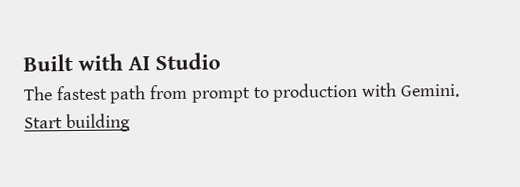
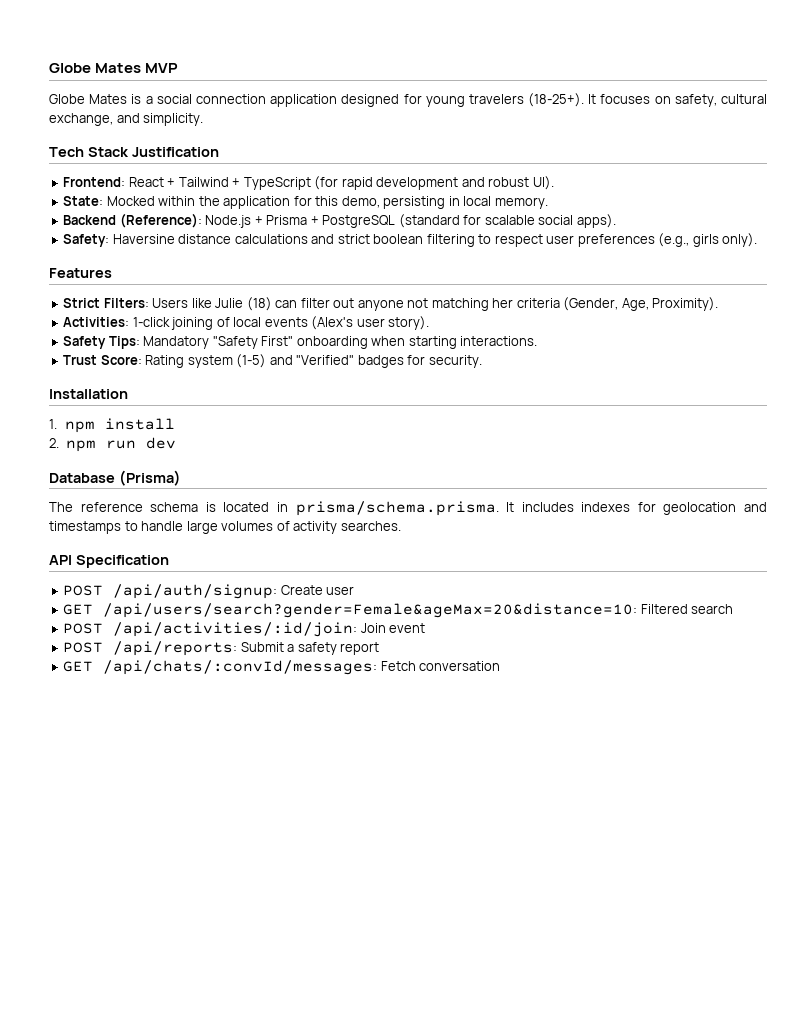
[23,52,221,72] [23,82,460,104] [24,113,130,133] Built with AI Studio // The fastest path from prompt to production with Gemini. // Start building -> [49,63,179,73] [49,93,767,107] [49,113,204,126] [49,147,219,157] [63,176,554,190] [63,196,548,209] [63,213,616,228] [63,233,758,247] [49,268,112,278] [63,297,719,311] [63,316,430,330] [63,336,538,349] [63,354,482,368] [49,389,128,399] [49,418,175,433] [49,437,176,452] [49,470,181,486] [49,501,768,516] [49,521,401,534] [49,555,169,568] [63,584,355,599] [63,603,734,618] [63,622,426,637] [63,641,380,656] [63,660,501,675] Globe Mates MVP // Globe Mates is a social connection application designed for young travelers (18-25+). It focuses on safety, cultural exchange, and simplicity. // Tech Stack Justification // Frontend: React + Tailwind + TypeScript (for rapid development and robust UI). // State: Mocked within the application for this demo, persisting in local memory. // Backend (Reference): Node.js + Prisma + PostgreSQL (standard for scalable social apps). // Safety: Haversine distance calculations and strict boolean filtering to respect user preferences (e.g., girls only). // Features // Strict Filters: Users like Julie (18) can filter out anyone not matching her criteria (Gender, Age, Proximity). // Activities: 1-click joining of local events (Alex's user story). // Safety Tips: Mandatory "Safety First" onboarding when starting interactions. // Trust Score: Rating system (1-5) and "Verified" badges for security. // Installation // 1. npm install // 2. npm run dev // Database (Prisma) // The reference schema is located in prisma/schema.prisma. It includes indexes for geolocation and timestamps to handle large volumes of activity searches. // API Specification // POST /api/auth/signup: Create user // GET /api/users/search?gender=Female&ageMax=20&distance=10: Filtered search // POST /api/activities/:id/join: Join event // POST /api/reports: Submit a safety report // GET /api/chats/:convId/messages: Fetch conversation

